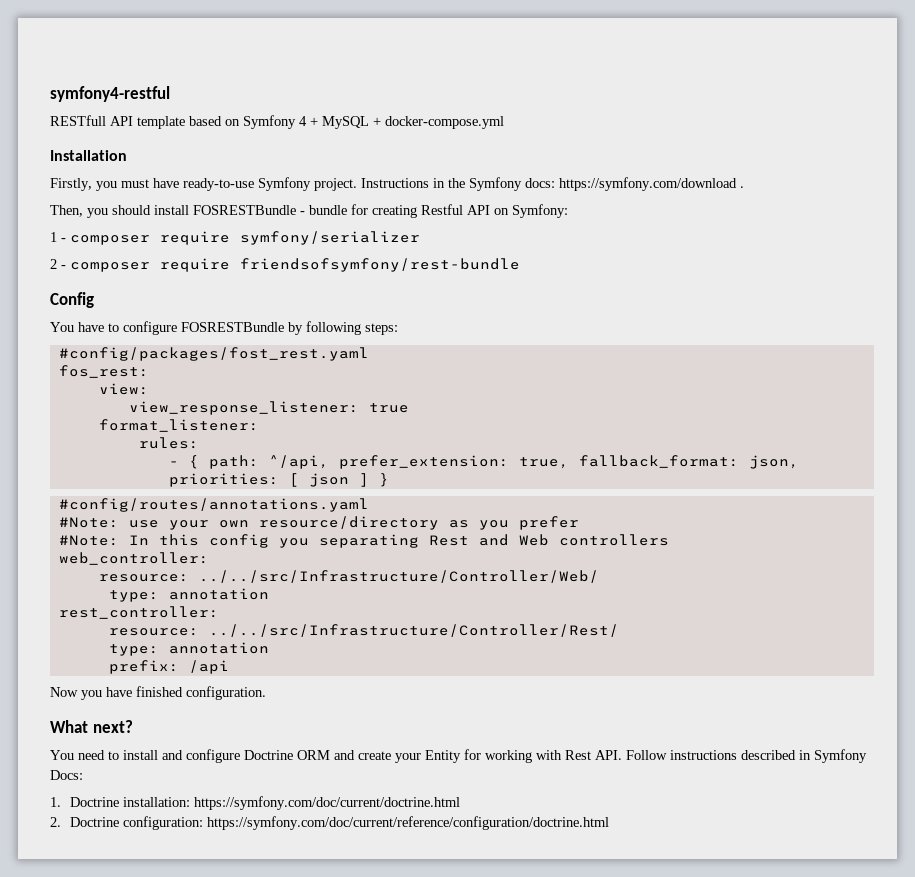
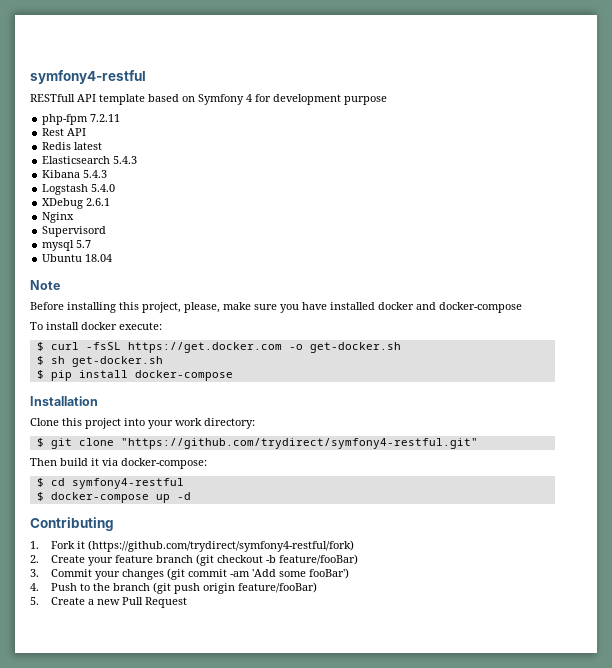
[310,116,504,129] [50,150,127,161] [50,177,744,191] [50,204,568,218] [50,231,420,245] [50,258,520,272] [50,292,94,308] [50,321,398,335] [58,347,369,361] [58,365,149,378] [98,383,149,395] [128,401,409,415] [98,419,259,432] [138,437,199,449] [168,455,799,469] [168,473,389,487] [58,498,369,512] [58,516,579,530] [58,534,669,548] [58,552,209,565] [98,570,599,583] [108,588,269,602] [58,606,219,619] [108,624,619,637] [108,642,269,656] [108,660,229,674] [50,686,266,700] [50,720,133,733] [50,749,867,763] [50,770,83,780] [50,796,460,810] [50,816,609,830] + MySQL + docker-compose.yml // Installation // Firstly, you must have ready-to-use Symfony project. Instructions in the Symfony docs: https://symfony.com/download . // Then, you should install FOSRESTBundle - bundle for creating Restful API on Symfony: // 1 - composer require symfony/serializer // 2 - composer require friendsofsymfony/rest-bundle // Config // You have to configure FOSRESTBundle by following steps: // #config/packages/fost_rest.yaml // fos_rest: // view: // view_response_listener: true // format_listener: // rules: // - { path: ^/api, prefer_extension: true, fallback_format: json, priorities: [ json ] } // #config/routes/annotations.yaml // #Note: use your own resource/directory as you prefer // #Note: In this config you separating Rest and Web controllers // web_controller: // resource: ../../src/Infrastructure/Controller/Web/ // type: annotation // rest_controller: // resource: ../../src/Infrastructure/Controller/Rest/ // type: annotation // prefix: /api // Now you have finished configuration. // What next? // You need to install and configure Doctrine ORM and create your Entity for working with Rest API. Follow instructions described in Symfony Docs: // 1. Doctrine installation: https://symfony.com/doc/current/doctrine.html // 2. Doctrine configuration: https://symfony.com/doc/current/reference/configuration/doctrine.html -> [255,94,387,105] [42,114,121,125] [42,128,87,136] [42,142,103,150] [42,156,138,164] [42,170,108,178] [42,184,116,195] [42,198,111,209] [42,212,75,223] [42,226,107,237] [42,240,92,251] [42,254,113,262] [30,280,60,290] [30,302,522,313] [30,322,162,330] [36,342,401,353] [36,356,163,367] [36,370,233,381] [30,396,98,406] [30,418,255,429] [36,438,478,449] [30,458,207,469] [36,478,184,489] [36,492,191,503] [30,517,114,531] [30,540,354,552] [30,554,358,566] [30,568,349,580] [30,582,317,594] [30,597,187,608] for development purpose // php-fpm 7.2.11 // Rest API // Redis latest // Elasticsearch 5.4.3 // Kibana 5.4.3 // Logstash 5.4.0 // XDebug 2.6.1 // Nginx // Supervisord // mysql 5.7 // Ubuntu 18.04 // Note // Before installing this project, please, make sure you have installed docker and docker-compose // To install docker execute: // $ curl -fsSL https://get.docker.com -o get-docker.sh // $ sh get-docker.sh // $ pip install docker-compose // Installation // Clone this project into your work directory: // $ git clone "https://github.com/trydirect/symfony4-restful.git" // Then build it via docker-compose: // $ cd symfony4-restful // $ docker-compose up -d // Contributing // 1. Fork it (https://github.com/trydirect/symfony4-restful/fork) // 2. Create your feature branch (git checkout -b feature/fooBar) // 3. Commit your changes (git commit -am 'Add some fooBar') // 4. Push to the branch (git push origin feature/fooBar) // 5. Create a new Pull Request

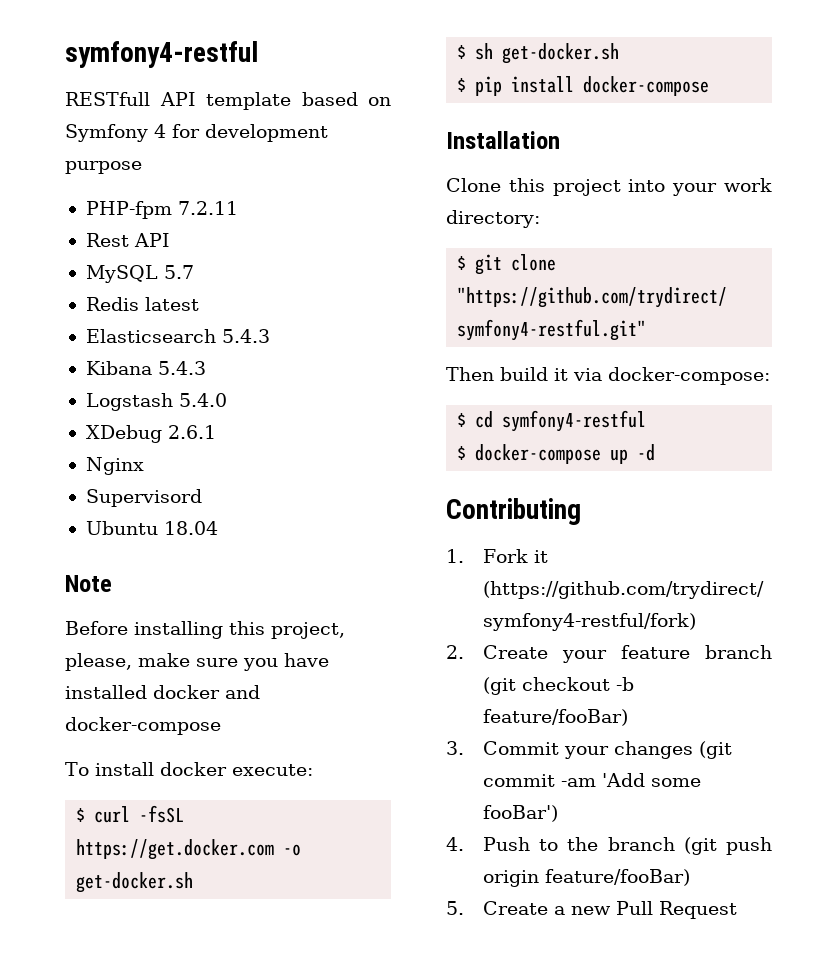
[42,114,89,125] php-fpm -> [85,201,172,219] PHP-fpm
(87, 132) none -> [85,265,194,283] // MySQL 5.7
[42,240,92,251] // mysql 5.7 -> (202, 498) none

